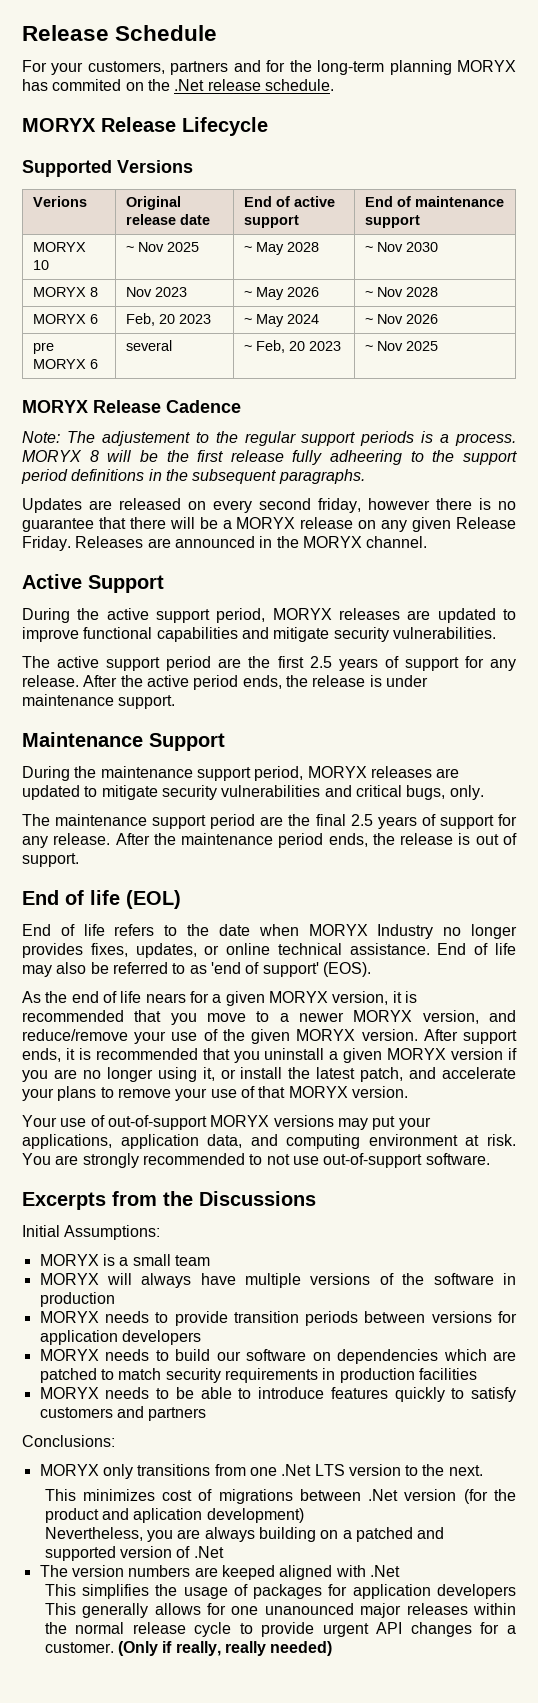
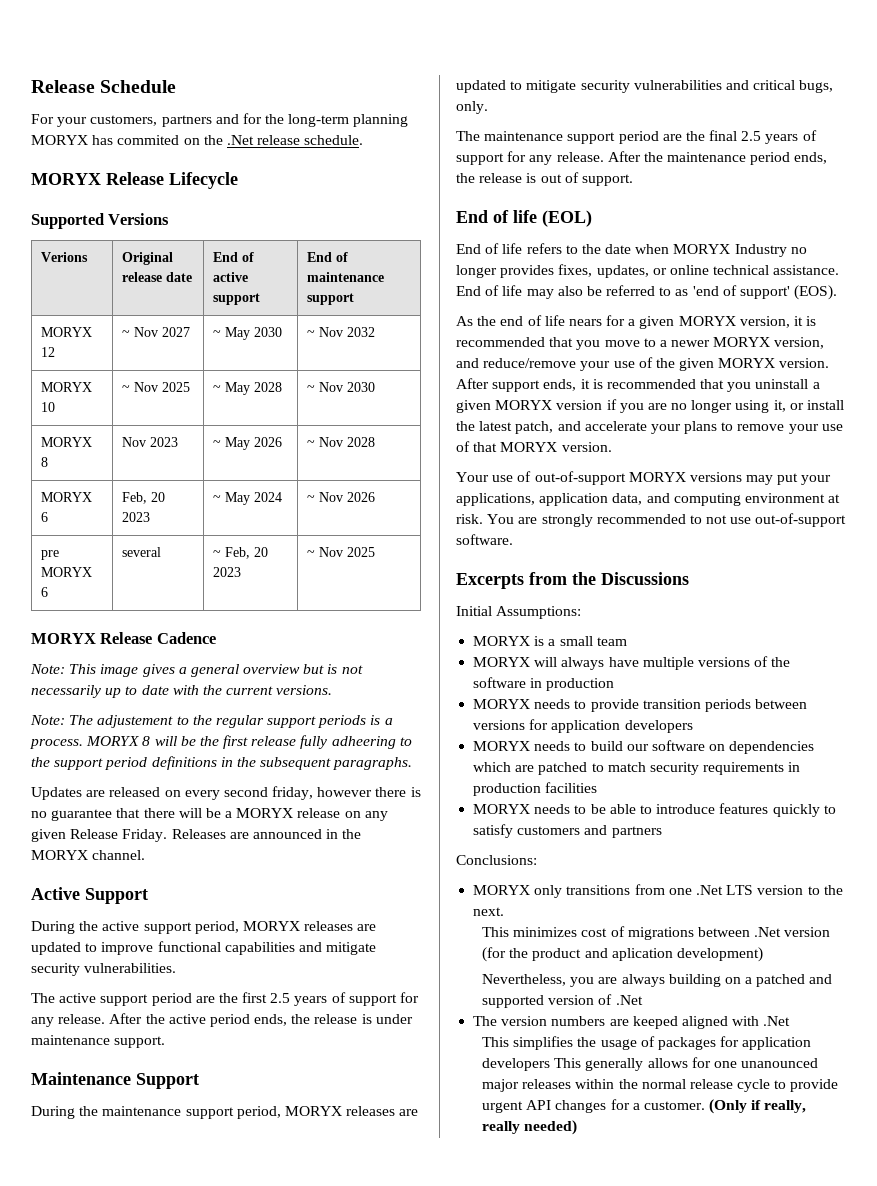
(421, 221) none -> [41,327,93,337] [41,347,56,357] [122,327,191,337] [213,327,283,340] [307,327,376,337] // MORYX 12 | ~ Nov 2027 | ~ May 2030 | ~ Nov 2032
(241, 406) none -> [30,664,363,677] [31,685,333,698] // Note: This image gives a general overview but is not necessarily up to date with the current versions.

